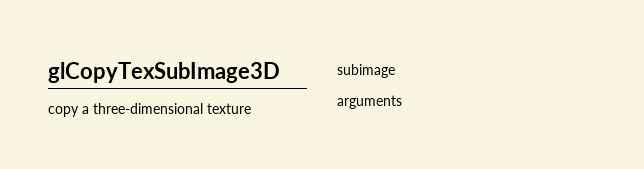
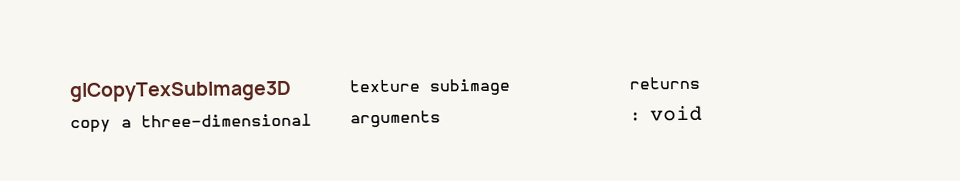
(402, 102) none -> [629,76,700,90] [630,105,703,122] // returns // : void

